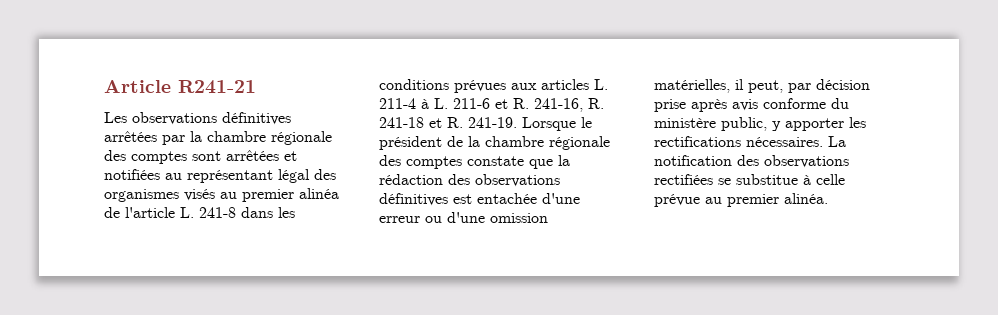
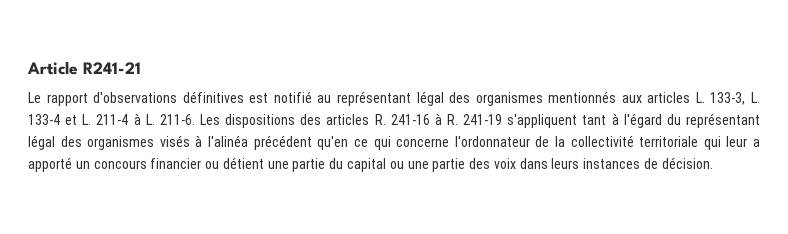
[104,112,291,125] [104,131,332,145] [104,150,297,164] [104,169,160,180] Les observations définitives arrêtées par la chambre régionale des comptes sont arrêtées et notifiées -> [28,91,312,106] Le rapport d'observations définitives est notifié
[184,188,339,202] [104,207,295,218] [379,79,608,93] [379,98,604,112] [379,117,592,131] [379,136,610,150] [379,155,570,169] [379,174,560,187] [379,193,580,206] [379,212,548,223] [654,79,870,93] [654,98,849,112] [654,117,866,131] [654,136,846,147] [654,155,849,168] [654,174,845,185] [654,193,828,207] visés au premier alinéa de l'article L. 241-8 dans les conditions prévues aux articles L. 211-4 à L. 211-6 et R. 241-16, R. 241-18 et R. 241-19. Lorsque le président de la chambre régionale des comptes constate que la rédaction des observations définitives est entachée d'une erreur ou d'une omission matérielles, il peut, par décision prise après avis conforme du ministère public, y apporter les rectifications nécessaires. La notification des observations rectifiées se substitue à celle prévue au premier alinéa. -> [548,91,760,105] [28,113,760,128] [28,135,760,150] [28,157,713,172] mentionnés aux articles L. 133-3, L. 133-4 et L. 211-4 à L. 211-6. Les dispositions des articles R. 241-16 à R. 241-19 s'appliquent tant à l'égard du représentant légal des organismes visés à l'alinéa précédent qu'en ce qui concerne l'ordonnateur de la collectivité territoriale qui leur a apporté un concours financier ou détient une partie du capital ou une partie des voix dans leurs instances de décision.

